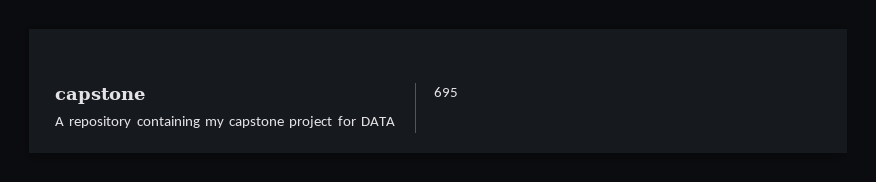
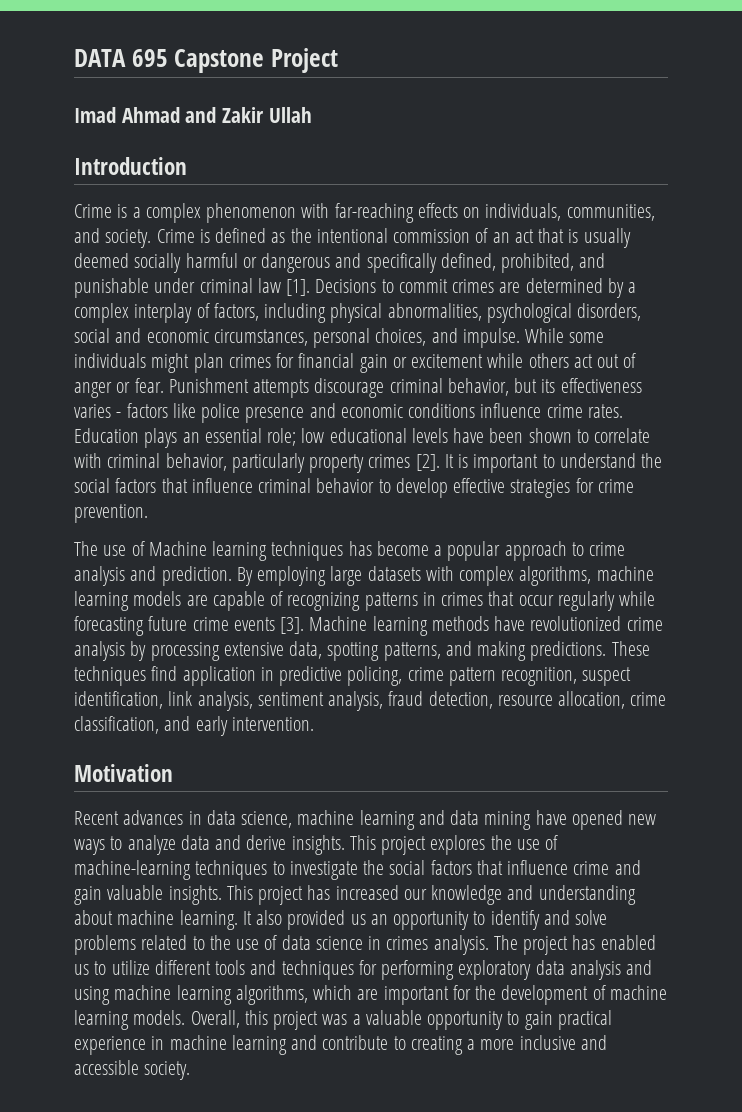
[55,88,145,104] [55,116,395,128] [434,87,458,97] capstone // A repository containing my capstone project for DATA 695 -> [74,48,338,73] [74,107,312,123] [74,157,187,175] [74,203,655,223] [74,228,631,248] [74,253,606,273] [74,278,637,298] [74,303,642,323] [74,328,605,348] [74,353,637,373] [74,378,642,398] [74,403,623,423] [74,428,651,448] [74,453,663,473] [74,478,634,498] [74,504,148,523] [74,541,626,561] [74,566,654,586] [74,591,656,611] [74,616,663,636] [74,641,650,661] [74,666,632,686] [74,691,667,711] [74,716,314,736] [74,764,173,782] [74,810,657,830] [74,835,559,855] [74,860,641,880] [74,885,636,905] [74,910,608,930] [74,935,656,955] [74,960,653,980] [74,985,667,1005] [74,1010,612,1030] [74,1035,607,1055] [74,1060,191,1080] DATA 695 Capstone Project // Imad Ahmad and Zakir Ullah // Introduction // Crime is a complex phenomenon with far-reaching effects on individuals, communities, and society. Crime is defined as the intentional commission of an act that is usually deemed socially harmful or dangerous and specifically defined, prohibited, and punishable under criminal law [1]. Decisions to commit crimes are determined by a complex interplay of factors, including physical abnormalities, psychological disorders, social and economic circumstances, personal choices, and impulse. While some individuals might plan crimes for financial gain or excitement while others act out of anger or fear. Punishment attempts discourage criminal behavior, but its effectiveness varies - factors like police presence and economic conditions influence crime rates. Education plays an essential role; low educational levels have been shown to correlate with criminal behavior, particularly property crimes [2]. It is important to understand the social factors that influence criminal behavior to develop effective strategies for crime prevention. // The use of Machine learning techniques has become a popular approach to crime analysis and prediction. By employing large datasets with complex algorithms, machine learning models are capable of recognizing patterns in crimes that occur regularly while forecasting future crime events [3]. Machine learning methods have revolutionized crime analysis by processing extensive data, spotting patterns, and making predictions. These techniques find application in predictive policing, crime pattern recognition, suspect identification, link analysis, sentiment analysis, fraud detection, resource allocation, crime classification, and early intervention. // Motivation // Recent advances in data science, machine learning and data mining have opened new ways to analyze data and derive insights. This project explores the use of machine-learning techniques to investigate the social factors that influence crime and gain valuable insights. This project has increased our knowledge and understanding about machine learning. It also provided us an opportunity to identify and solve problems related to the use of data science in crimes analysis. The project has enabled us to utilize different tools and techniques for performing exploratory data analysis and using machine learning algorithms, which are important for the development of machine learning models. Overall, this project was a valuable opportunity to gain practical experience in machine learning and contribute to creating a more inclusive and accessible society.

